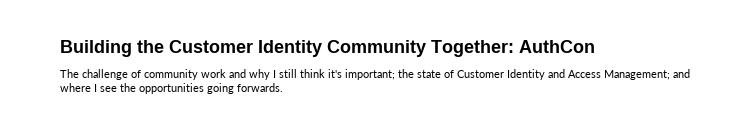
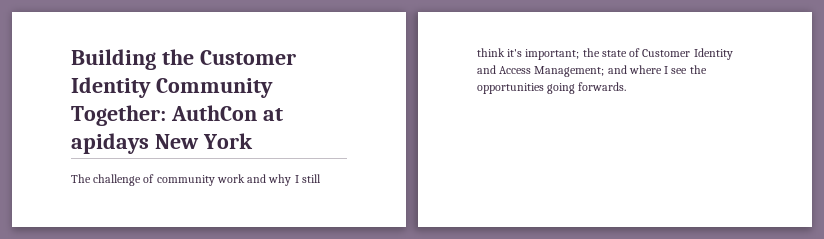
(595, 46) none -> [262,108,283,121] [71,133,253,154] at apidays New York

